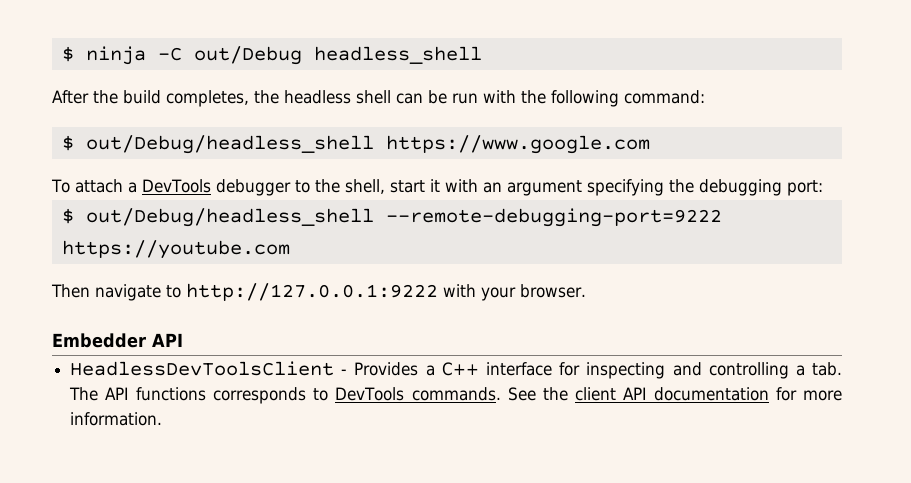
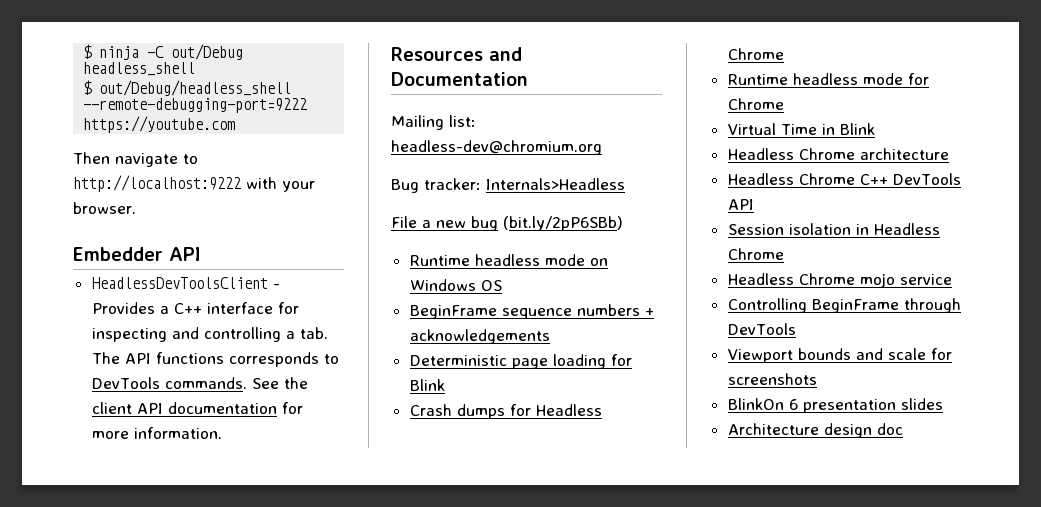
[52,90,705,107] [61,135,650,154] [51,179,823,196] // After the build completes, the headless shell can be run with the following command: // $ out/Debug/headless_shell https://www.google.com // To attach a DevTools debugger to the shell, start it with an argument specifying the debugging port: -> (196, 69) none
[186,283,438,301] http://127.0.0.1:9222 -> [73,175,241,192] http://localhost:9222
(163, 419) none -> [391,47,522,61] [391,72,528,86] [391,115,476,130] [391,140,602,155] [391,178,625,193] [391,216,623,231] [409,254,608,266] [409,279,502,291] [409,304,654,319] [409,329,550,344] [409,354,632,369] [409,379,445,391] [409,404,602,419] [727,48,784,60] [727,73,929,85] [727,98,784,110] [727,123,875,135] [727,148,949,160] [727,173,961,185] [727,199,754,210] [727,223,940,235] [727,248,784,260] [727,273,952,288] [727,298,961,313] [727,323,796,335] [727,348,952,363] [727,373,817,385] [727,398,943,413] [727,423,903,438] // Resources and Documentation // Mailing list: headless-dev@chromium.org // Bug tracker: Internals>Headless // File a new bug (bit.ly/2pP6SBb) // Runtime headless mode on Windows OS // BeginFrame sequence numbers + acknowledgements // Deterministic page loading for Blink // Crash dumps for Headless Chrome // Runtime headless mode for Chrome // Virtual Time in Blink // Headless Chrome architecture // Headless Chrome C++ DevTools API // Session isolation in Headless Chrome // Headless Chrome mojo service // Controlling BeginFrame through DevTools // Viewport bounds and scale for screenshots // BlinkOn 6 presentation slides // Architecture design doc

